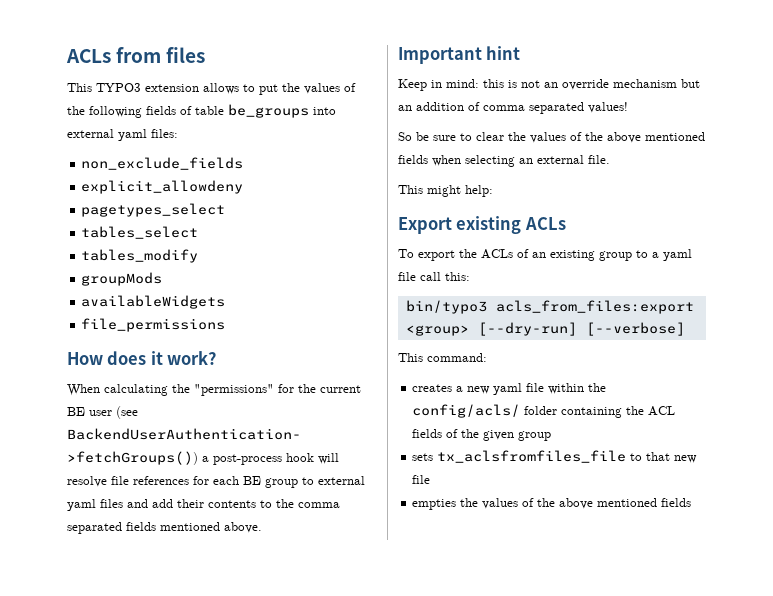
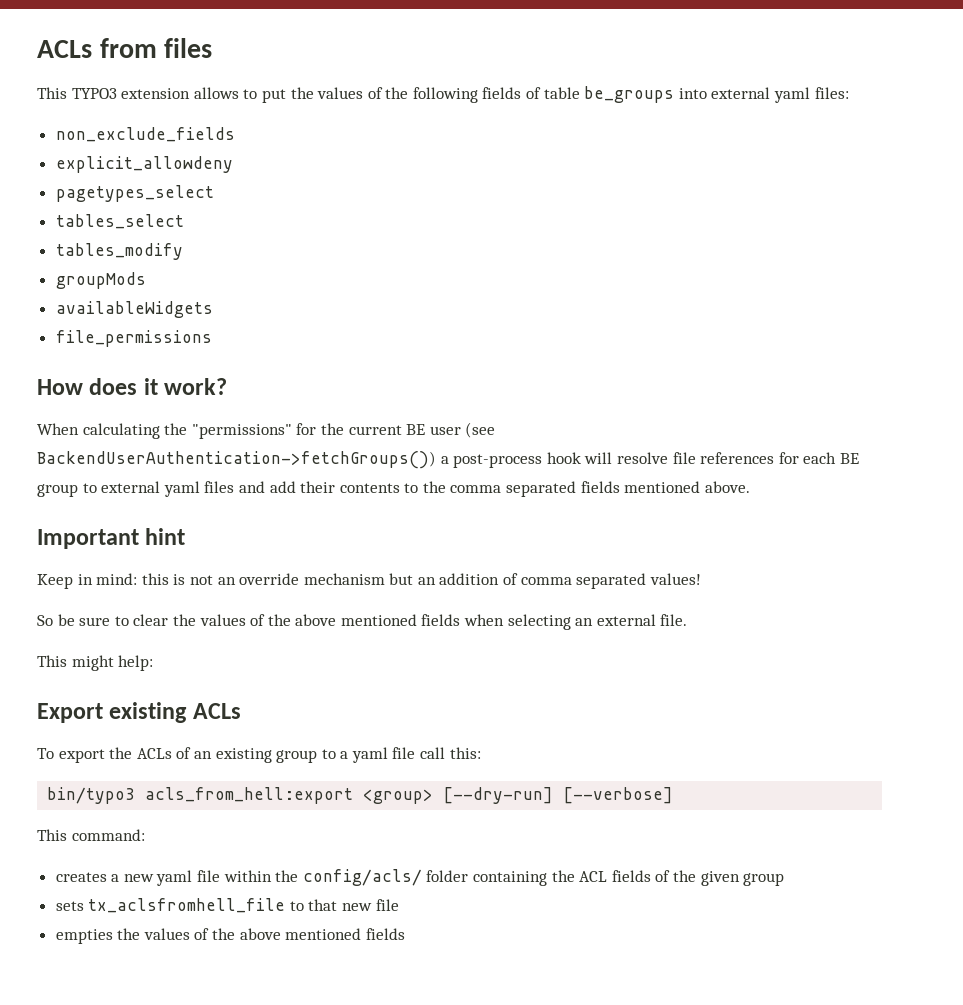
[495,300,694,314] acls_from_files:export -> [145,787,354,804] acls_from_hell:export
[437,450,627,463] tx_aclsfromfiles_file -> [88,898,286,913] tx_aclsfromhell_file

